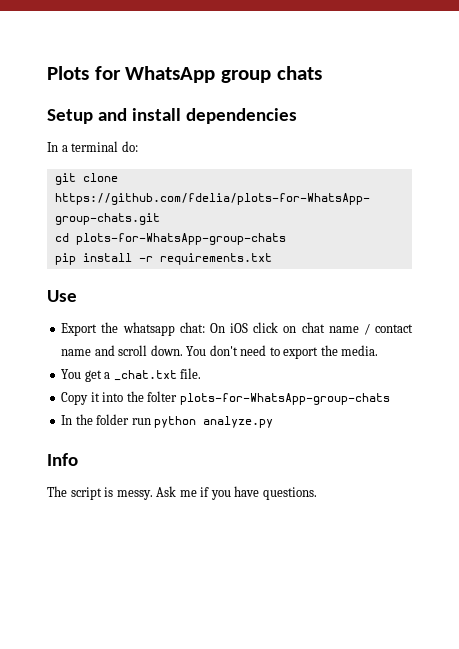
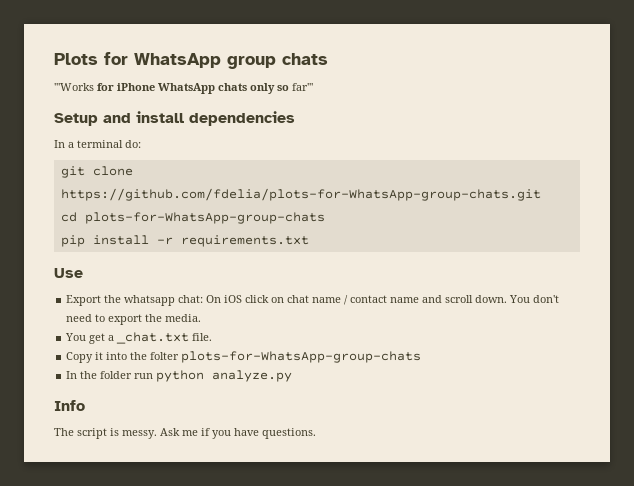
(322, 73) none -> [54,83,313,94] // '''Works for iPhone WhatsApp chats only so far'''

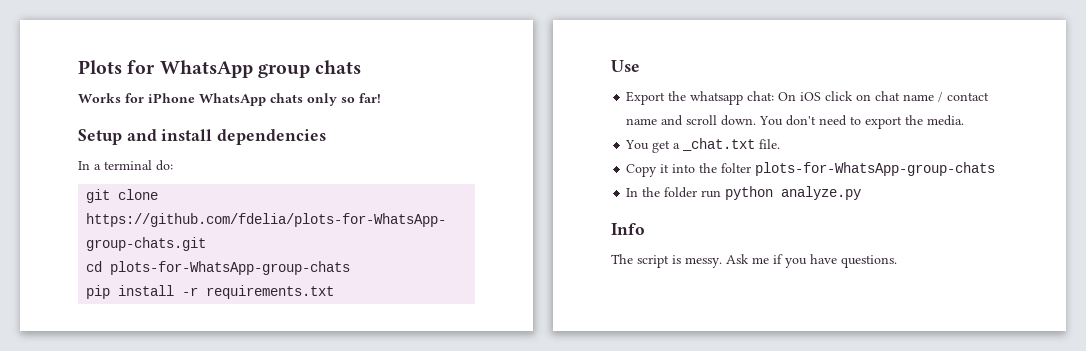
[54,83,94,91] '''Works -> [78,93,121,103] Works
[292,83,313,91] far''' -> [359,93,381,103] far!

